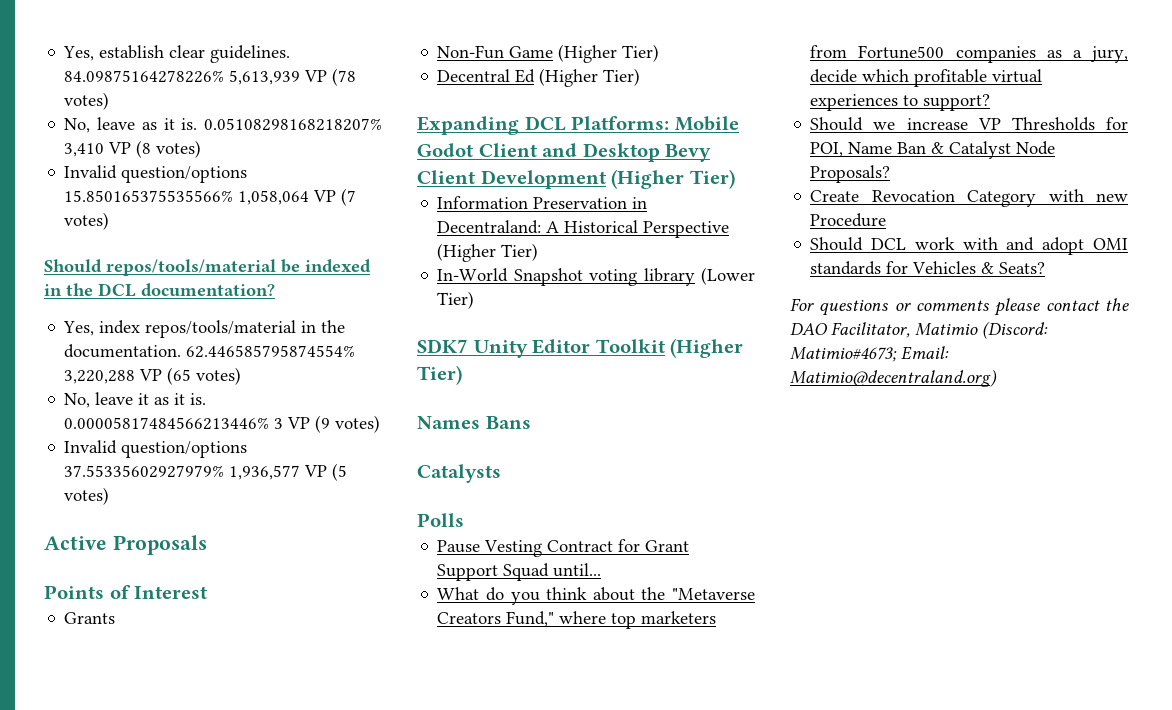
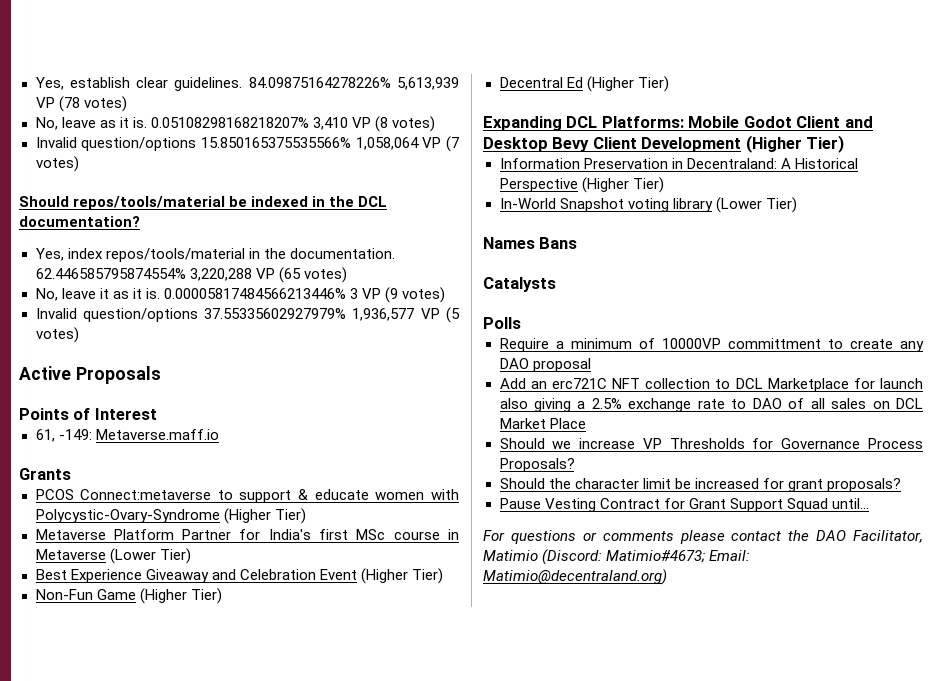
[64,612,116,624] Grants -> [35,429,219,442] [19,468,71,480] [35,489,460,503] [35,508,306,524] [35,529,459,540] [35,548,191,564] [35,568,443,584] 61, -149: Metaverse.maff.io // Grants // PCOS Connect:metaverse to support & educate women with Polycystic-Ovary-Syndrome (Higher Tier) // Metaverse Platform Partner for India's first MSc course in Metaverse (Lower Tier) // Best Experience Giveaway and Celebration Event (Higher Tier)
[417,338,744,358] [417,365,462,385] [417,416,531,429] [417,464,501,483] [417,513,464,527] SDK7 Unity Editor Toolkit (Higher Tier) // Names Bans // Catalysts // Polls -> [483,237,578,249] [483,277,556,292] [483,317,521,329] [499,338,924,352] [499,358,591,372] [499,378,923,392] [499,398,923,412] [499,418,586,429] [499,438,923,449] [499,458,575,472] [499,478,901,492] Names Bans // Catalysts // Polls // Require a minimum of 10000VP committment to create any DAO proposal // Add an erc721C NFT collection to DCL Marketplace for launch also giving a 2.5% exchange rate to DAO of all sales on DCL Market Place // Should we increase VP Thresholds for Governance Process Proposals? // Should the character limit be increased for grant proposals?
[437,587,755,605] [437,611,717,629] [810,45,1128,63] [810,69,1043,87] [810,94,991,111] [810,117,1128,131] [810,141,1056,159] [810,165,891,183] [810,189,1128,207] [810,213,887,227] [810,237,1128,255] [810,261,1046,275] // What do you think about the "Metaverse Creators Fund," where top marketers from Fortune500 companies as a jury, decide which profitable virtual experiences to support? // Should we increase VP Thresholds for POI, Name Ban & Catalyst Node Proposals? // Create Revocation Category with new Procedure // Should DCL work with and adopt OMI standards for Vehicles & Seats? -> (869, 503) none

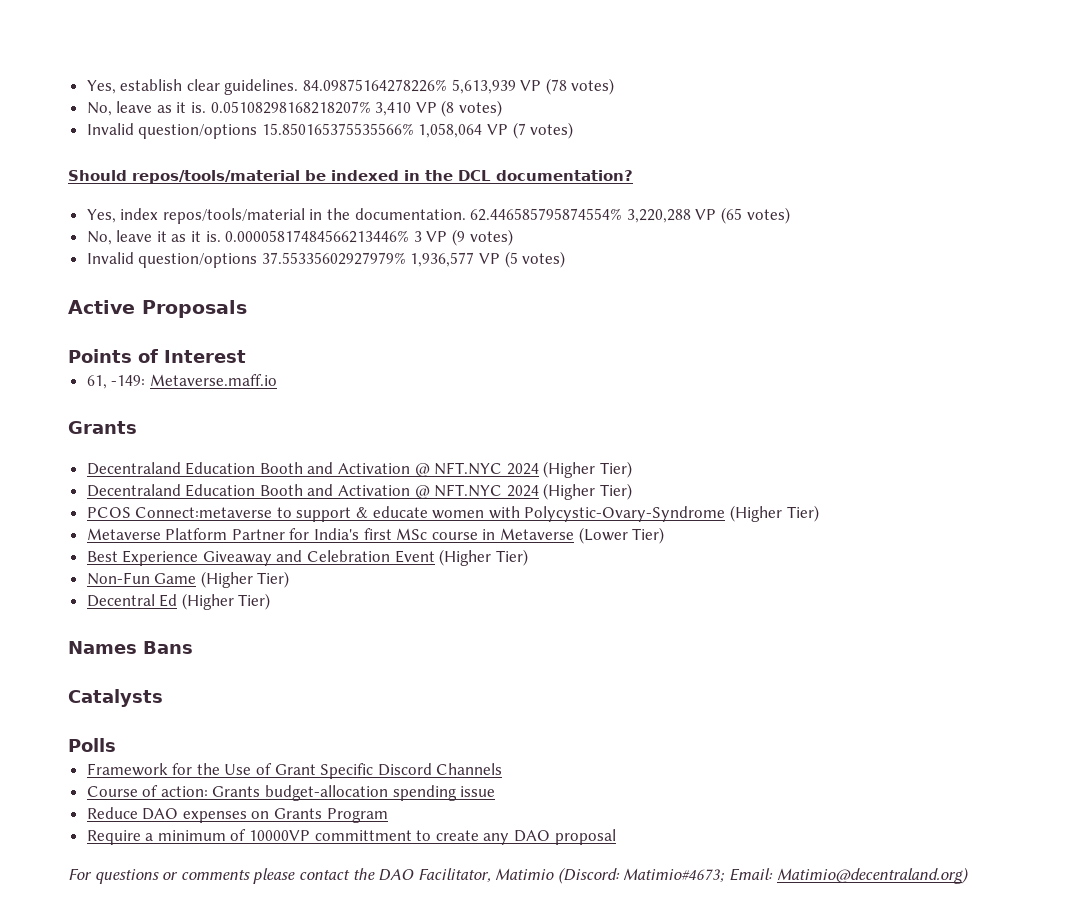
(71, 474) none -> [86,461,633,478] [86,483,633,500] // Decentraland Education Booth and Activation @ NFT.NYC 2024 (Higher Tier) // Decentraland Education Booth and Activation @ NFT.NYC 2024 (Higher Tier)
[483,116,873,131] [483,135,845,153] [499,158,858,169] [499,177,664,193] [499,197,797,213] [483,237,578,249] [483,277,556,292] [483,317,521,329] Expanding DCL Platforms: Mobile Godot Client and Desktop Bevy Client Development (Higher Tier) // Information Preservation in Decentraland: A Historical Perspective (Higher Tier) // In-World Snapshot voting library (Lower Tier) // Names Bans // Catalysts // Polls -> [68,641,193,654] [68,689,163,707] [68,738,116,752] [86,763,503,779] [86,785,496,801] [86,807,388,823] Names Bans // Catalysts // Polls // Framework for the Use of Grant Specific Discord Channels // Course of action: Grants budget-allocation spending issue // Reduce DAO expenses on Grants Program
[499,378,923,392] [499,398,923,412] [499,418,586,429] [499,438,923,449] [499,458,575,472] [499,478,901,492] [499,498,869,512] // Add an erc721C NFT collection to DCL Marketplace for launch also giving a 2.5% exchange rate to DAO of all sales on DCL Market Place // Should we increase VP Thresholds for Governance Process Proposals? // Should the character limit be increased for grant proposals? // Pause Vesting Contract for Grant Support Squad until... -> (616, 837) none

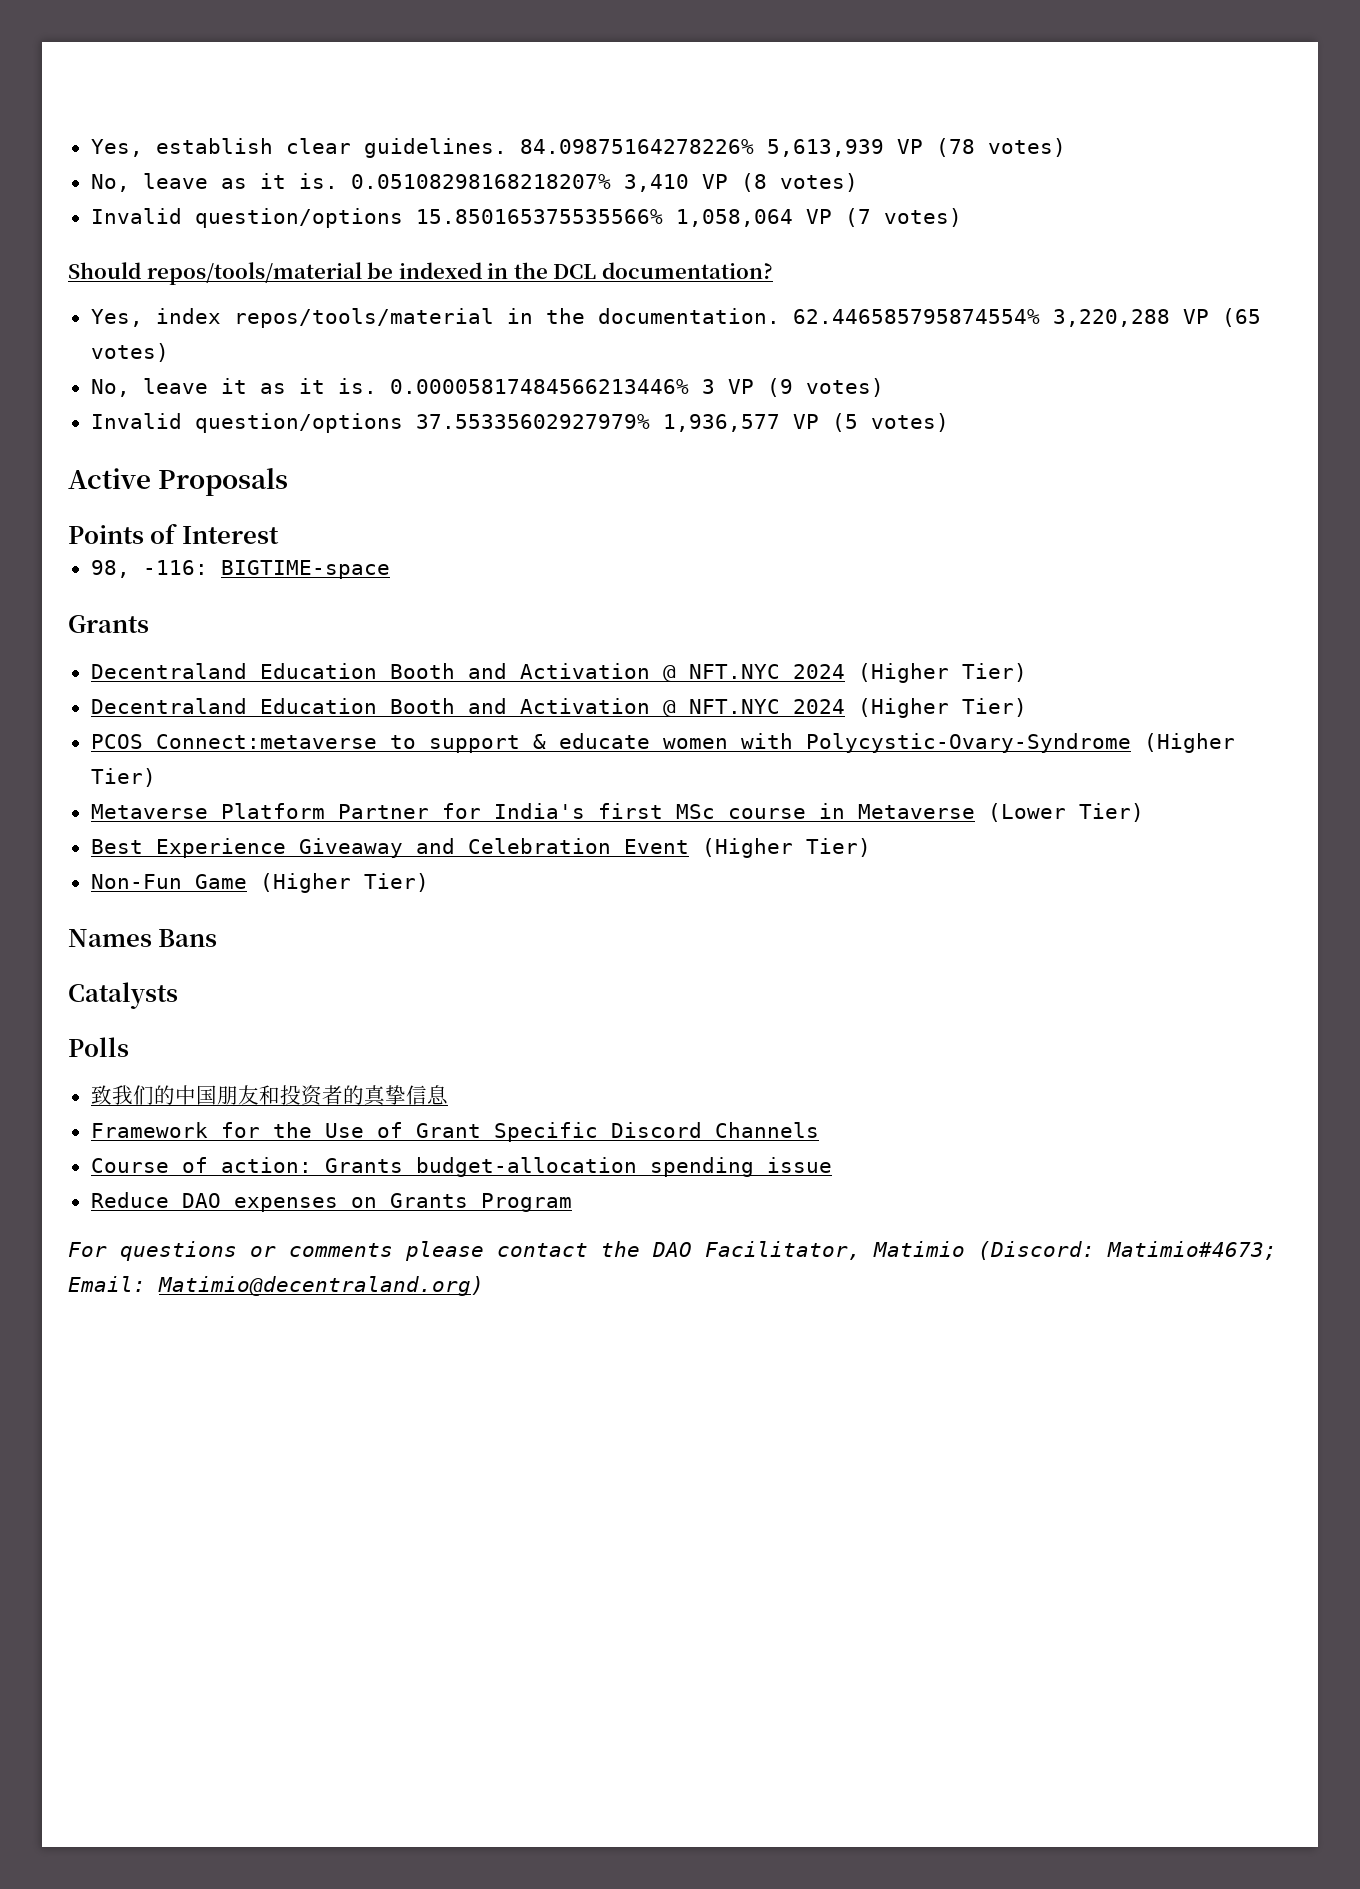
[86,374,277,389] 61, -149: Metaverse.maff.io -> [90,560,390,579] 98, -116: BIGTIME-space
[86,593,271,610] // Decentral Ed (Higher Tier) -> (429, 882) none
(116, 745) none -> [90,1085,448,1106] // 致我们的中国朋友和投资者的真挚信息
[86,829,616,845] // Require a minimum of 10000VP committment to create any DAO proposal -> (572, 1202) none

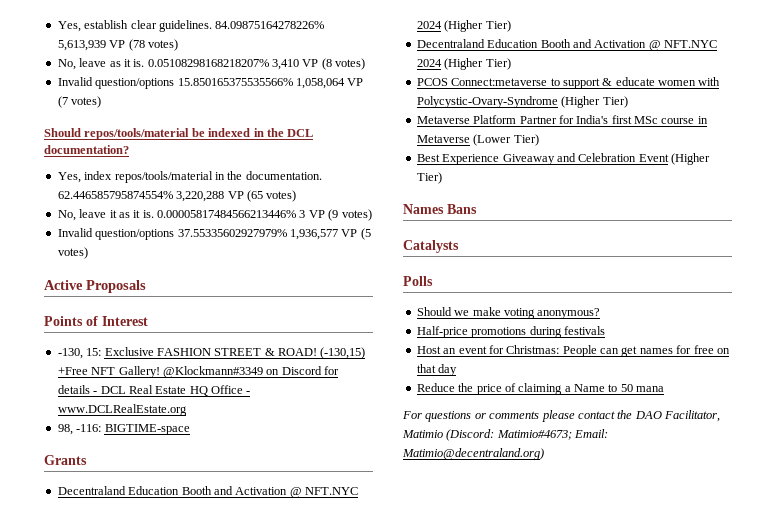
(279, 535) none -> [57,347,366,359] [57,366,339,378] [57,385,251,396] [57,404,187,416] // -130, 15: Exclusive FASHION STREET & ROAD! (-130,15) +Free NFT Gallery! @Klockmann#3349 on Discord for details - DCL Real Estate HQ Office - www.DCLRealEstate.org
[90,873,429,893] // Non-Fun Game (Higher Tier) -> (442, 178) none
[90,1085,448,1106] [90,1122,819,1142] [90,1157,832,1177] [90,1192,572,1212] 致我们的中国朋友和投资者的真挚信息 // Framework for the Use of Grant Specific Discord Channels // Course of action: Grants budget-allocation spending issue // Reduce DAO expenses on Grants Program -> [416,307,601,319] [416,326,605,338] [416,345,730,357] [416,364,458,376] [416,383,665,395] Should we make voting anonymous? // Half-price promotions during festivals // Host an event for Christmas: People can get names for free on that day // Reduce the price of claiming a Name to 50 mana

